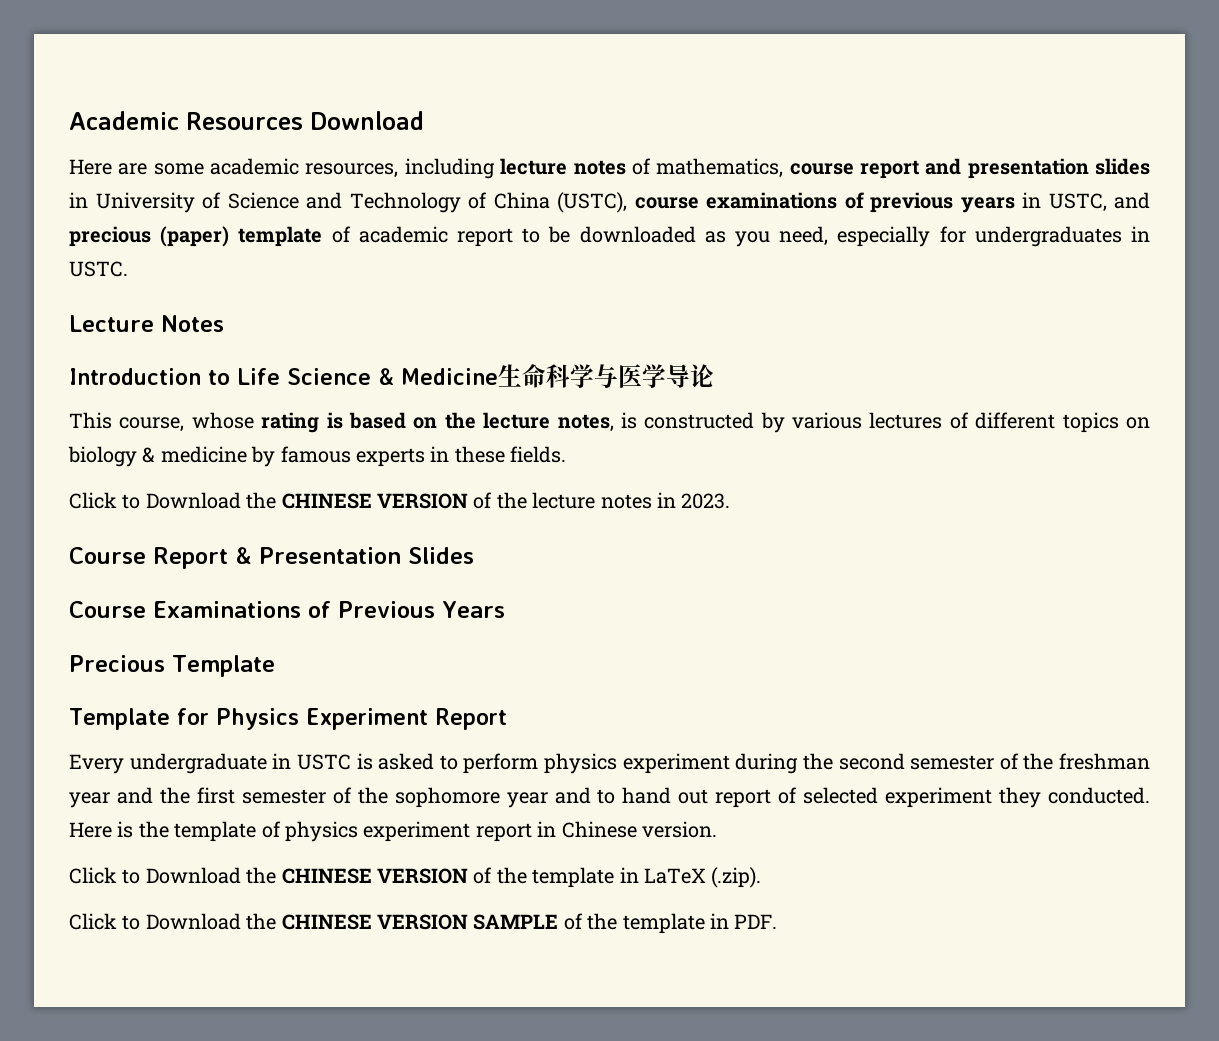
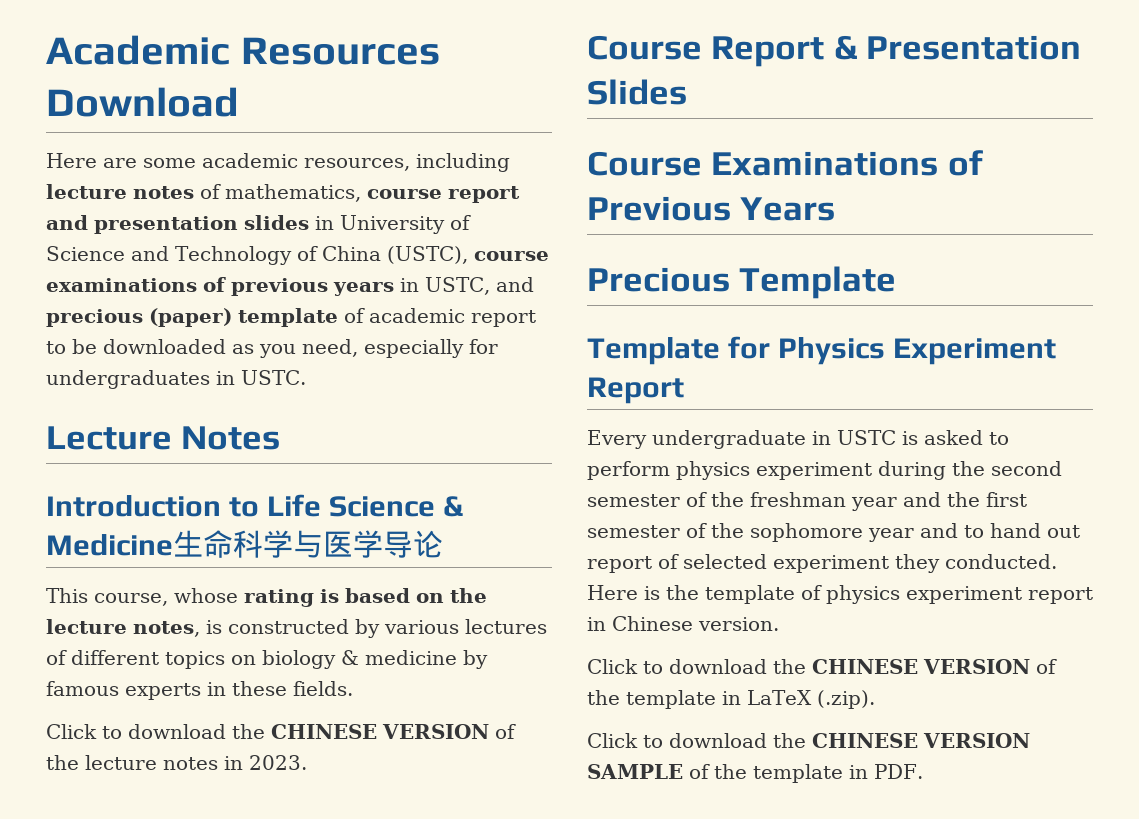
[145,492,241,509] Download -> [128,724,226,739] download
[145,867,241,884] Download -> [669,659,767,674] download
[145,913,241,930] Download -> [669,733,767,748] download

